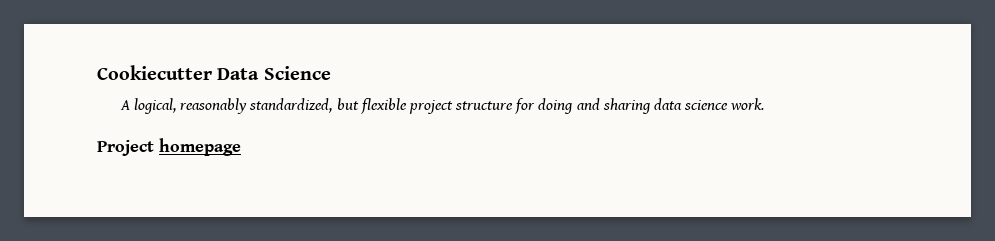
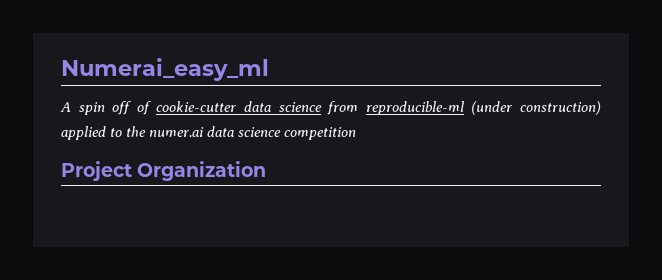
[97,65,331,80] [119,98,765,114] Cookiecutter Data Science // A logical, reasonably standardized, but flexible project structure for doing and sharing data science work. -> [61,58,269,81] [60,101,601,115] [61,126,356,140] Numerai_easy_ml // A spin off of cookie-cutter data science from reproducible-ml (under construction) applied to the numer.ai data science competition
[159,138,241,156] homepage -> [137,161,267,181] Organization

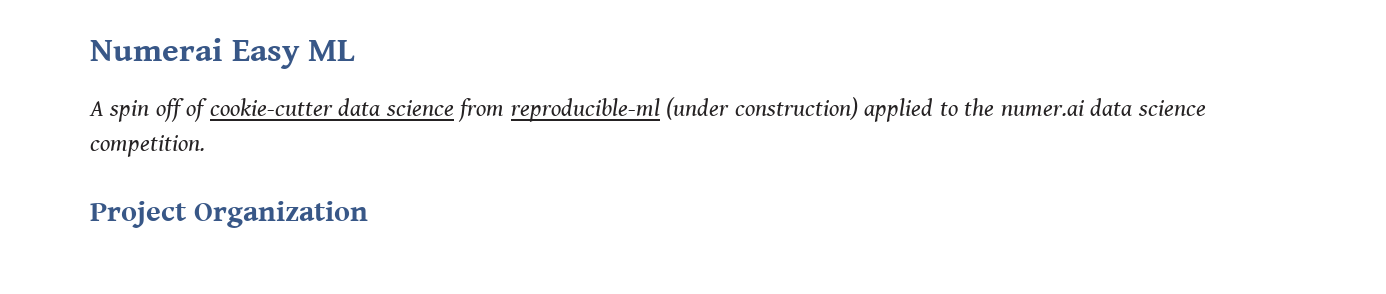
[61,58,269,81] Numerai_easy_ml -> [90,38,356,69] Numerai Easy ML
[284,127,356,140] competition -> [90,135,205,157] competition.

